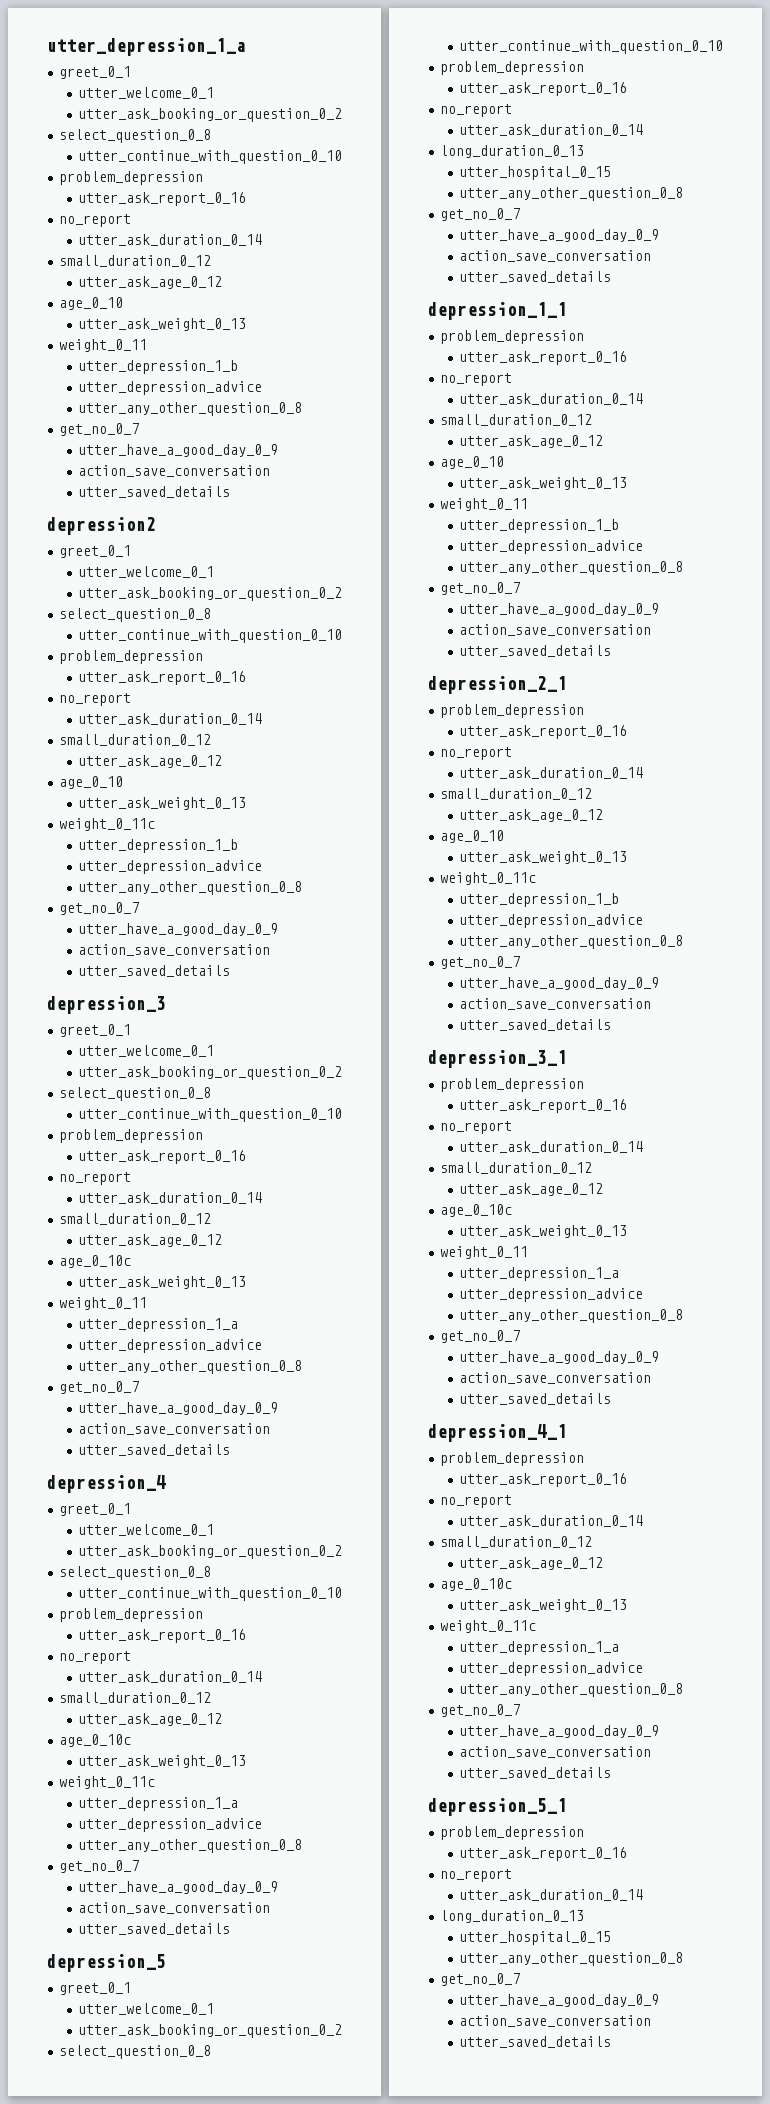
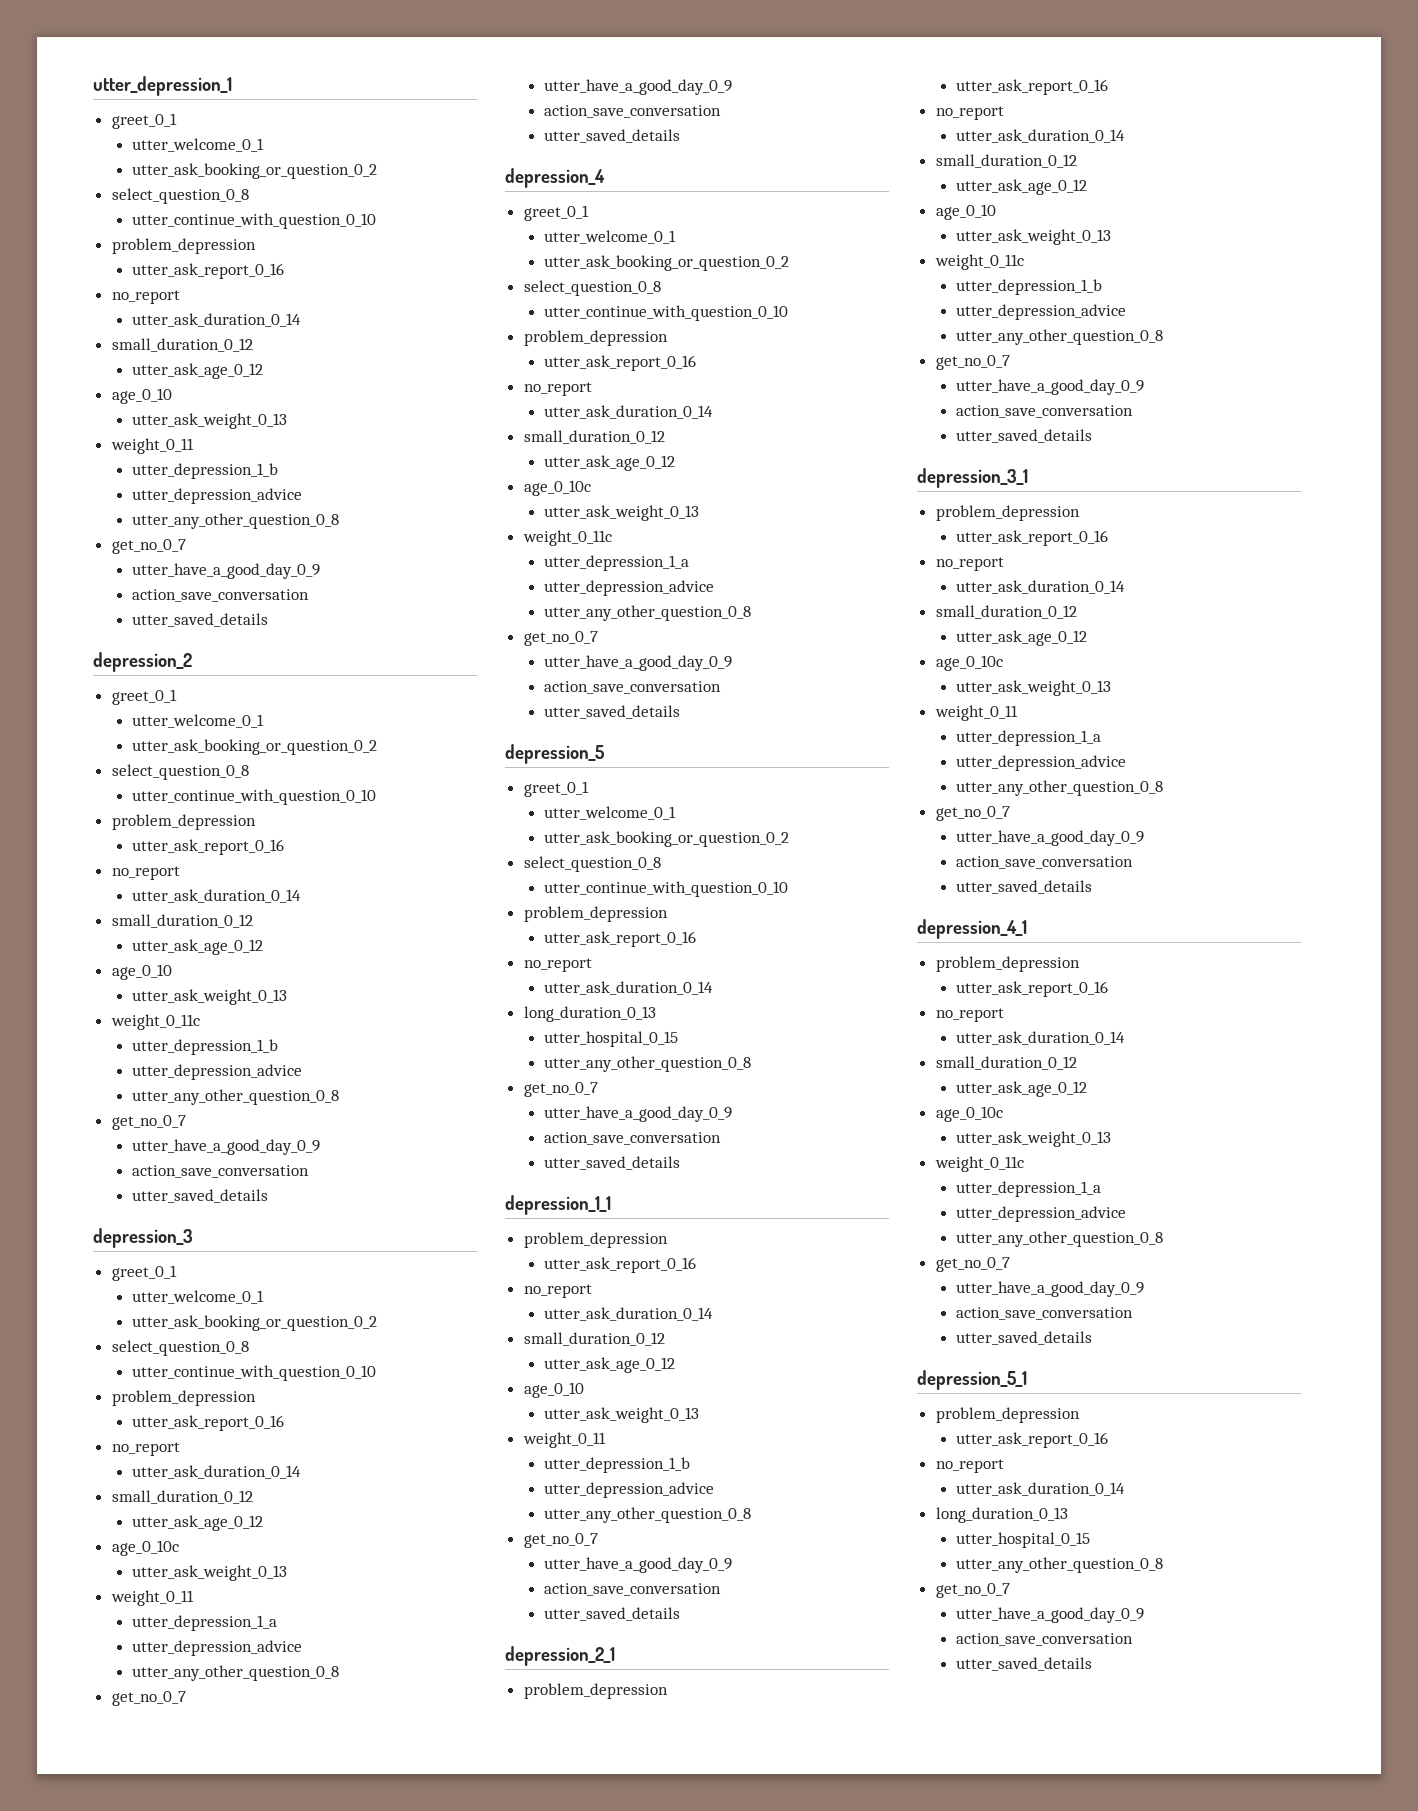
[46,38,246,56] utter_depression_1_a -> [93,76,232,96] utter_depression_1
[46,517,156,535] depression2 -> [93,652,192,672] depression_2

